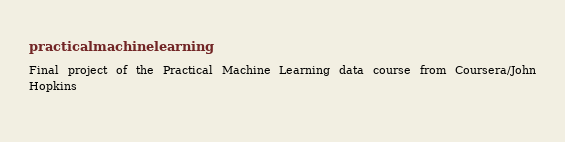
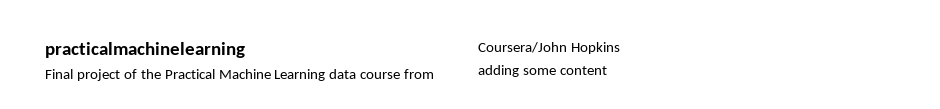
(77, 86) none -> [478,65,607,77] // adding some content

